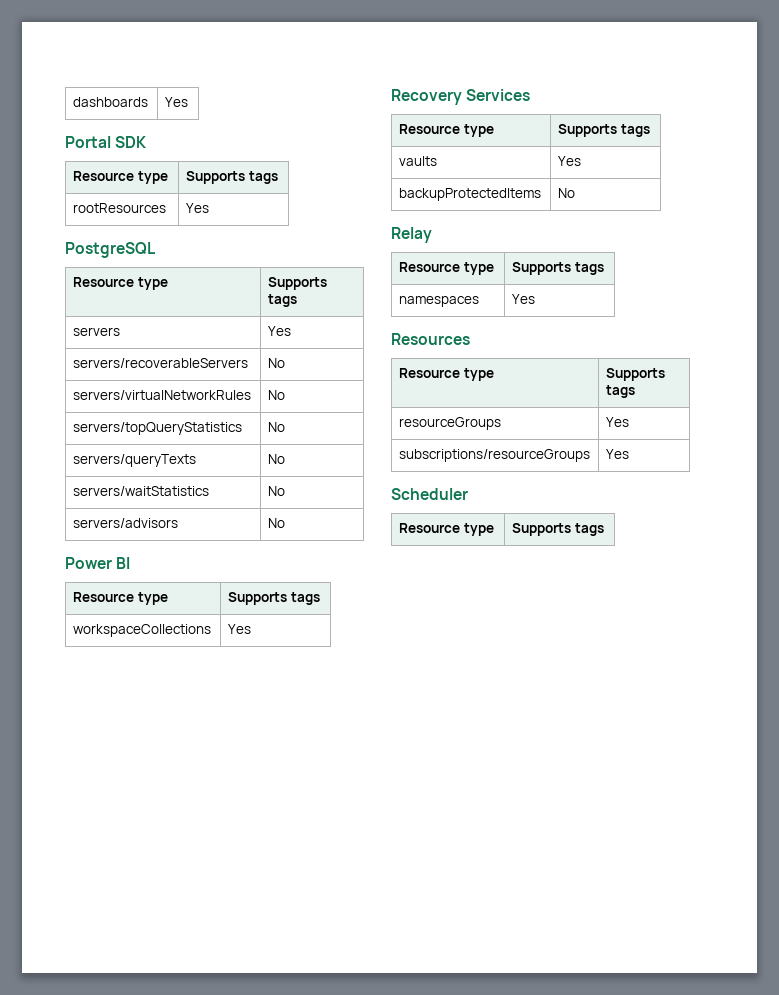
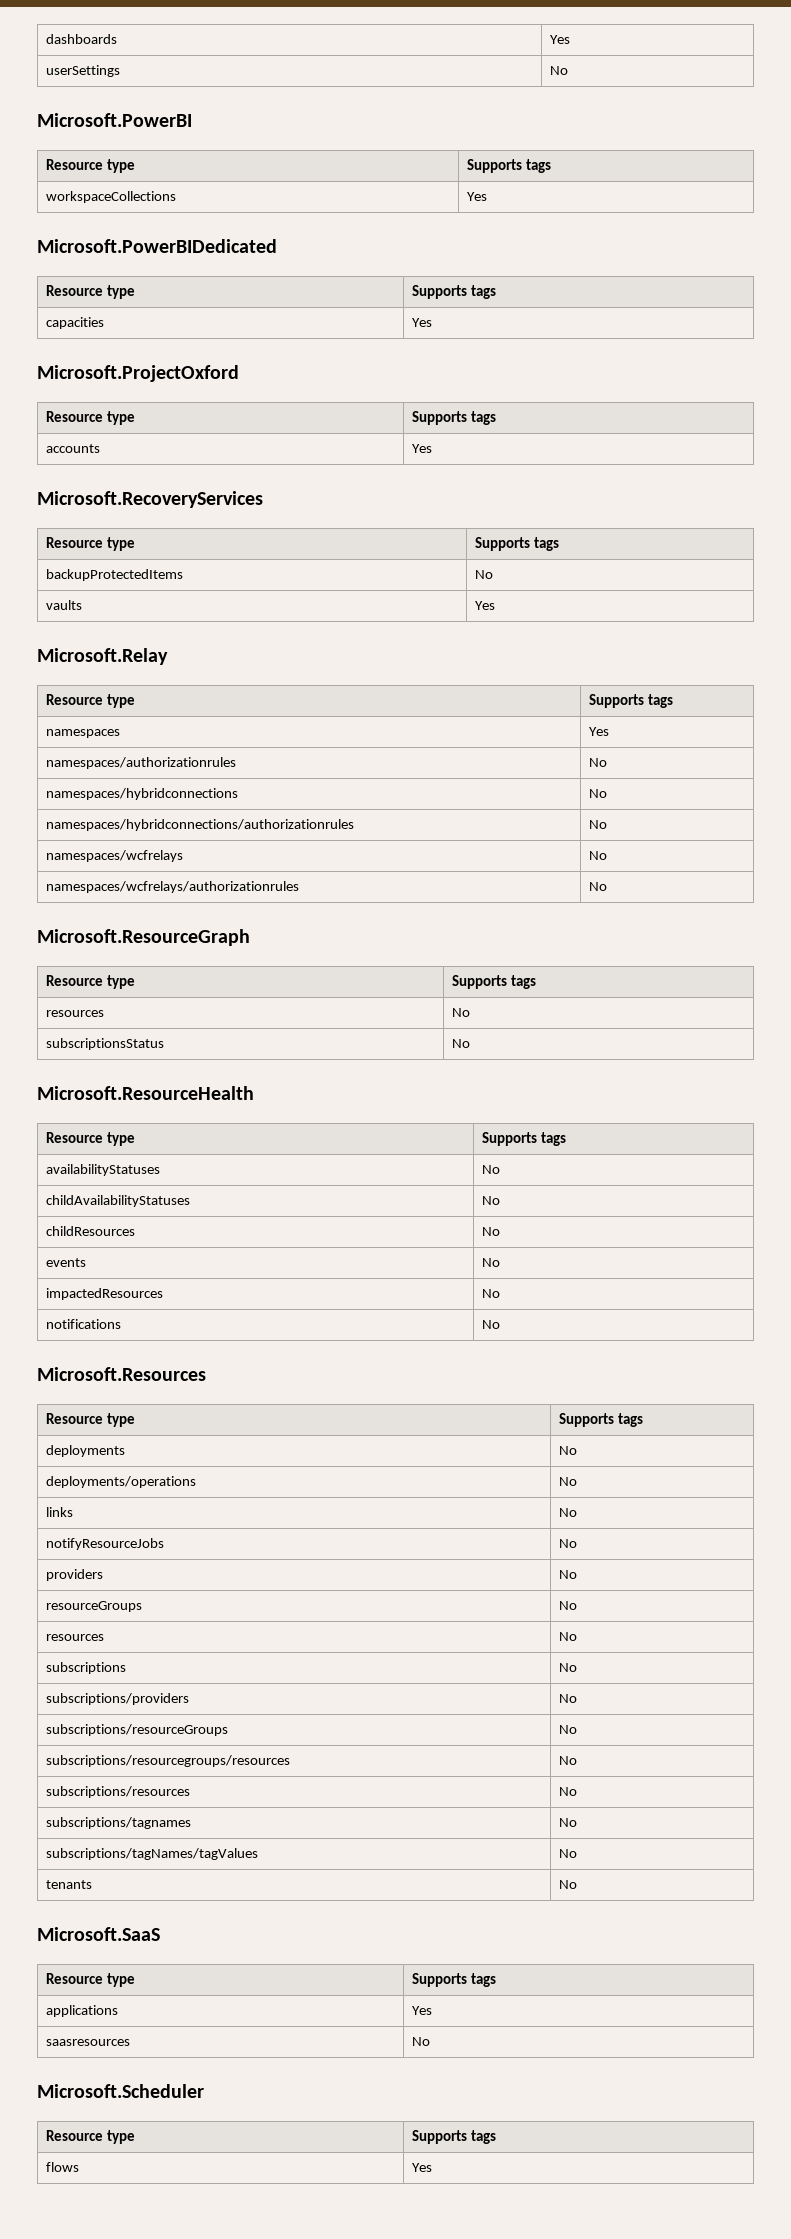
[65,136,148,148] [73,171,168,184] [186,171,278,184] [73,203,167,213] [186,203,210,213] [65,242,156,258] [73,277,168,290] [268,277,328,290] [268,294,298,307] [73,327,121,336] [268,326,292,336] [73,358,249,368] [268,358,286,368] [73,390,252,400] [268,390,286,400] [73,422,243,435] [268,422,286,432] [73,454,197,467] [268,454,286,464] [73,486,210,496] [268,486,286,496] [73,518,179,528] [268,518,286,528] [65,557,131,569] // Portal SDK // Resource type | Supports tags // rootResources | Yes // PostgreSQL // Resource type | Supports tags // servers | Yes // servers/recoverableServers | No // servers/virtualNetworkRules | No // servers/topQueryStatistics | No // servers/queryTexts | No // servers/waitStatistics | No // servers/advisors | No // Power BI -> [45,65,120,77] [549,66,568,75] [37,113,192,127] // userSettings | No // Microsoft.PowerBI
[391,89,531,105] [399,124,494,137] [558,124,650,137] [399,156,438,166] [558,156,582,166] Recovery Services // Resource type | Supports tags // vaults | Yes -> [37,239,277,253] [45,285,135,299] [411,285,496,299] [45,317,104,329] [411,318,432,327] [37,365,239,382] [45,411,135,425] [411,411,496,425] [45,444,100,453] [411,444,432,453] [37,491,263,508] [45,537,135,551] [474,537,559,551] Microsoft.PowerBIDedicated // Resource type | Supports tags // capacities | Yes // Microsoft.ProjectOxford // Resource type | Supports tags // accounts | Yes // Microsoft.RecoveryServices // Resource type | Supports tags
[391,227,432,243] // Relay -> [45,600,82,610] [474,601,495,610] [37,648,168,665] // vaults | Yes // Microsoft.Relay
[391,333,470,345] [399,368,494,381] [606,368,666,381] [606,385,636,398] [399,417,502,430] [606,417,630,427] [399,449,591,462] [606,449,630,459] [391,488,468,500] [399,523,494,536] [512,523,604,536] // Resources // Resource type | Supports tags // resourceGroups | Yes // subscriptions/resourceGroups | Yes // Scheduler // Resource type | Supports tags -> [45,757,236,769] [588,758,607,767] [45,788,238,800] [588,789,607,798] [45,819,354,831] [588,820,607,829] [45,850,183,862] [588,851,607,860] [45,881,299,893] [588,882,607,891] [37,929,250,946] [45,975,135,989] [451,975,536,989] [45,1010,104,1017] [451,1008,470,1017] [45,1038,164,1050] [451,1039,470,1048] [37,1086,254,1100] [45,1132,135,1146] [481,1132,566,1146] [45,1164,160,1176] [481,1165,500,1174] [45,1195,190,1207] [481,1196,500,1205] [45,1226,135,1236] [481,1227,500,1236] [45,1258,86,1267] [481,1258,500,1267] [45,1288,163,1300] [481,1289,500,1298] [45,1319,121,1329] [481,1320,500,1329] [37,1367,206,1381] [45,1413,135,1427] [558,1413,643,1427] [45,1445,125,1457] [558,1446,577,1455] [45,1476,196,1488] [558,1477,577,1486] [45,1507,73,1517] [558,1508,577,1517] [45,1538,164,1550] [558,1539,577,1548] [45,1569,103,1581] [558,1570,577,1579] [45,1601,142,1612] [558,1601,577,1610] [45,1634,104,1641] [558,1632,577,1641] [45,1662,126,1674] [558,1663,577,1672] [45,1693,189,1705] [558,1694,577,1703] [45,1724,228,1736] [558,1725,577,1734] [45,1755,290,1767] [558,1756,577,1765] [45,1786,190,1798] [558,1787,577,1796] [45,1817,191,1829] [558,1818,577,1827] [45,1848,258,1860] [558,1849,577,1858] [45,1880,92,1889] [558,1880,577,1889] [37,1927,160,1941] [45,1973,135,1987] [411,1973,496,1987] [45,2005,118,2017] [411,2006,432,2015] [45,2039,130,2046] [411,2037,430,2046] [37,2084,204,2098] [45,2130,135,2144] [411,2130,496,2144] [45,2162,79,2172] [411,2163,432,2172] // namespaces/authorizationrules | No // namespaces/hybridconnections | No // namespaces/hybridconnections/authorizationrules | No // namespaces/wcfrelays | No // namespaces/wcfrelays/authorizationrules | No // Microsoft.ResourceGraph // Resource type | Supports tags // resources | No // subscriptionsStatus | No // Microsoft.ResourceHealth // Resource type | Supports tags // availabilityStatuses | No // childAvailabilityStatuses | No // childResources | No // events | No // impactedResources | No // notifications | No // Microsoft.Resources // Resource type | Supports tags // deployments | No // deployments/operations | No // links | No // notifyResourceJobs | No // providers | No // resourceGroups | No // resources | No // subscriptions | No // subscriptions/providers | No // subscriptions/resourceGroups | No // subscriptions/resourcegroups/resources | No // subscriptions/resources | No // subscriptions/tagnames | No // subscriptions/tagNames/tagValues | No // tenants | No // Microsoft.SaaS // Resource type | Supports tags // applications | Yes // saasresources | No // Microsoft.Scheduler // Resource type | Supports tags // flows | Yes

